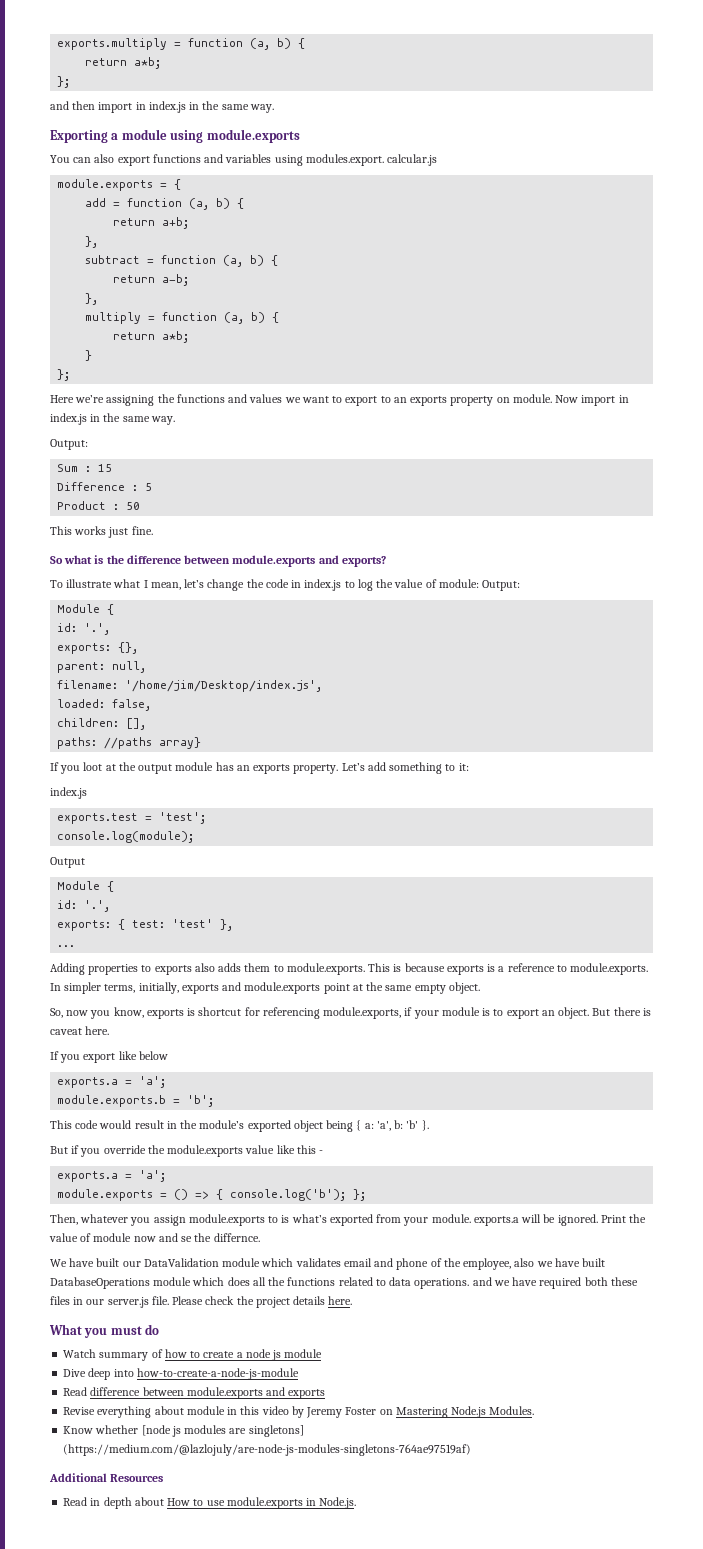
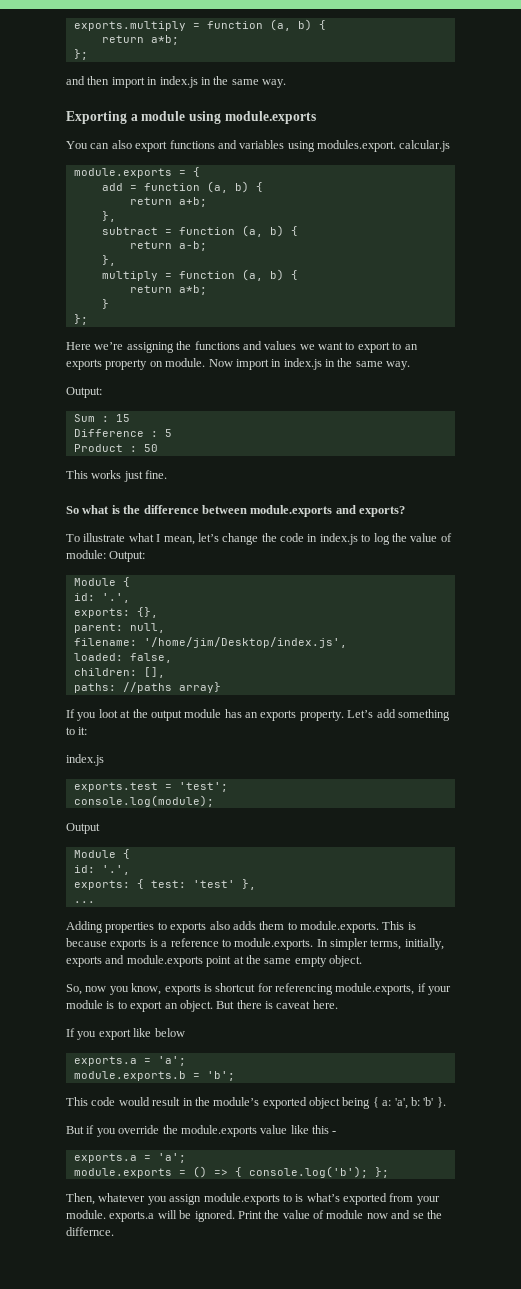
[50,1258,606,1270] [50,1277,638,1289] [50,1296,353,1308] [49,1324,160,1338] [63,1349,323,1361] [63,1368,299,1380] [63,1387,326,1399] [63,1406,535,1418] [63,1425,304,1437] [63,1444,472,1456] [49,1473,164,1482] [63,1497,357,1509] // We have built our DataValidation module which validates email and phone of the employee, also we have built DatabaseOperations module which does all the functions related to data operations. and we have required both these files in our server.js file. Please check the project details here. // What you must do // Watch summary of how to create a node js module // Dive deep into how-to-create-a-node-js-module // Read difference between module.exports and exports // Revise everything about module in this video by Jeremy Foster on Mastering Node.js Modules. // Know whether [node js modules are singletons] (https://medium.com/@lazlojuly/are-node-js-modules-singletons-764ae97519af) // Additional Resources // Read in depth about How to use module.exports in Node.js. -> (114, 1231) none

